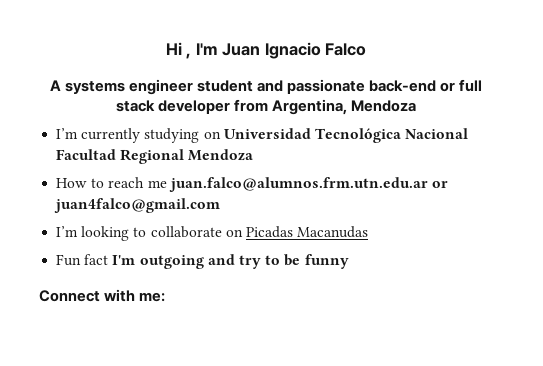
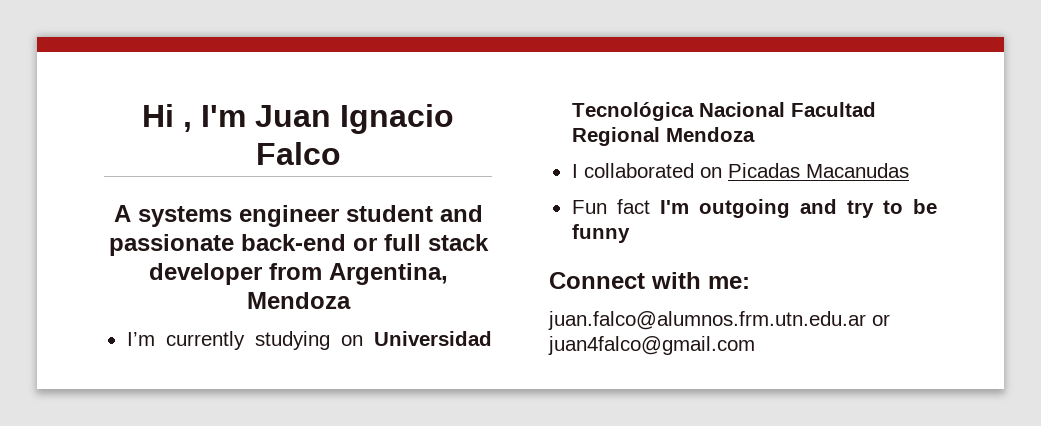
[56,177,448,192] [54,198,221,213] [56,226,222,241] How to reach me juan.falco@alumnos.frm.utn.edu.ar or juan4falco@gmail.com // I’m looking to collaborate -> [571,163,694,178] I collaborated
(166, 297) none -> [548,311,890,330] [548,336,755,355] // juan.falco@alumnos.frm.utn.edu.ar or juan4falco@gmail.com

